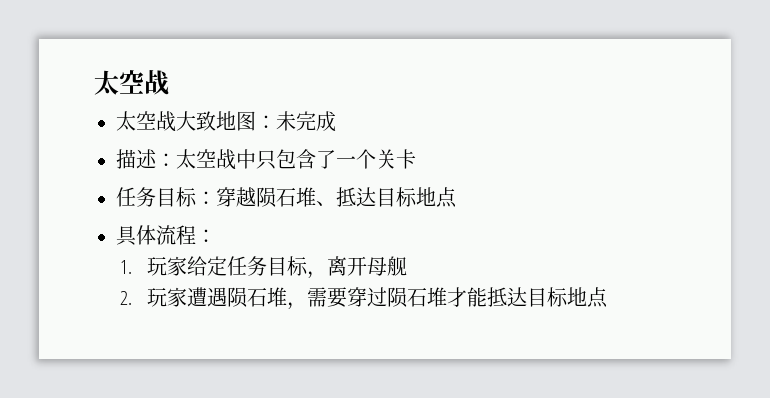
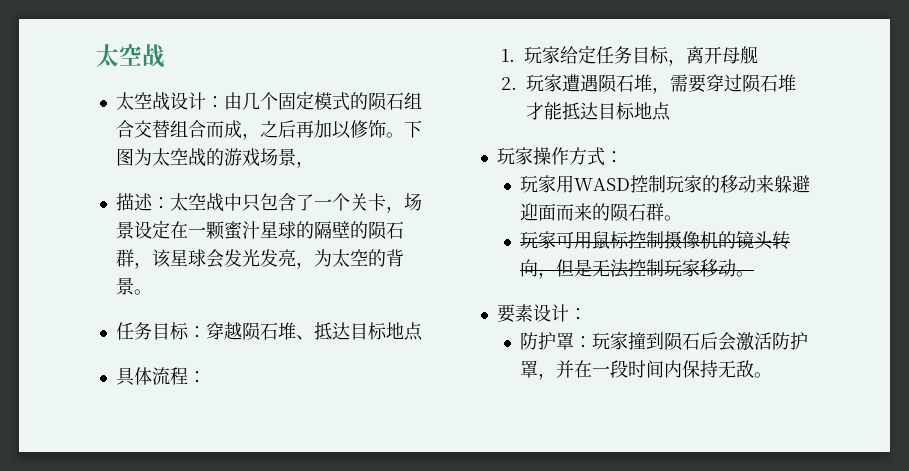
[176,111,336,132] 大致地图：未完成 -> [169,91,422,111] [115,120,422,140] [115,148,314,168] 设计：由几个固定模式的陨石组合交替组合而成，之后再加以修饰。下图为太空战的游戏场景，
(416, 159) none -> [385,193,422,213] [115,220,404,240] [115,249,404,269] [115,277,152,295] ，场景设定在一颗蜜汁星球的隔壁的陨石群，该星球会发光发亮，为太空的背景。
(608, 297) none -> [496,147,623,166] [520,175,811,193] [520,203,683,222] [520,231,791,250] [520,259,755,279] [496,304,587,323] [520,332,809,351] [520,360,773,380] // 玩家操作方式： // 玩家用WASD控制玩家的移动来躲避迎面而来的陨石群。 // 玩家可用鼠标控制摄像机的镜头转向，但是无法控制玩家移动。 // 要素设计： // 防护罩：玩家撞到陨石后会激活防护罩，并在一段时间内保持无敌。

